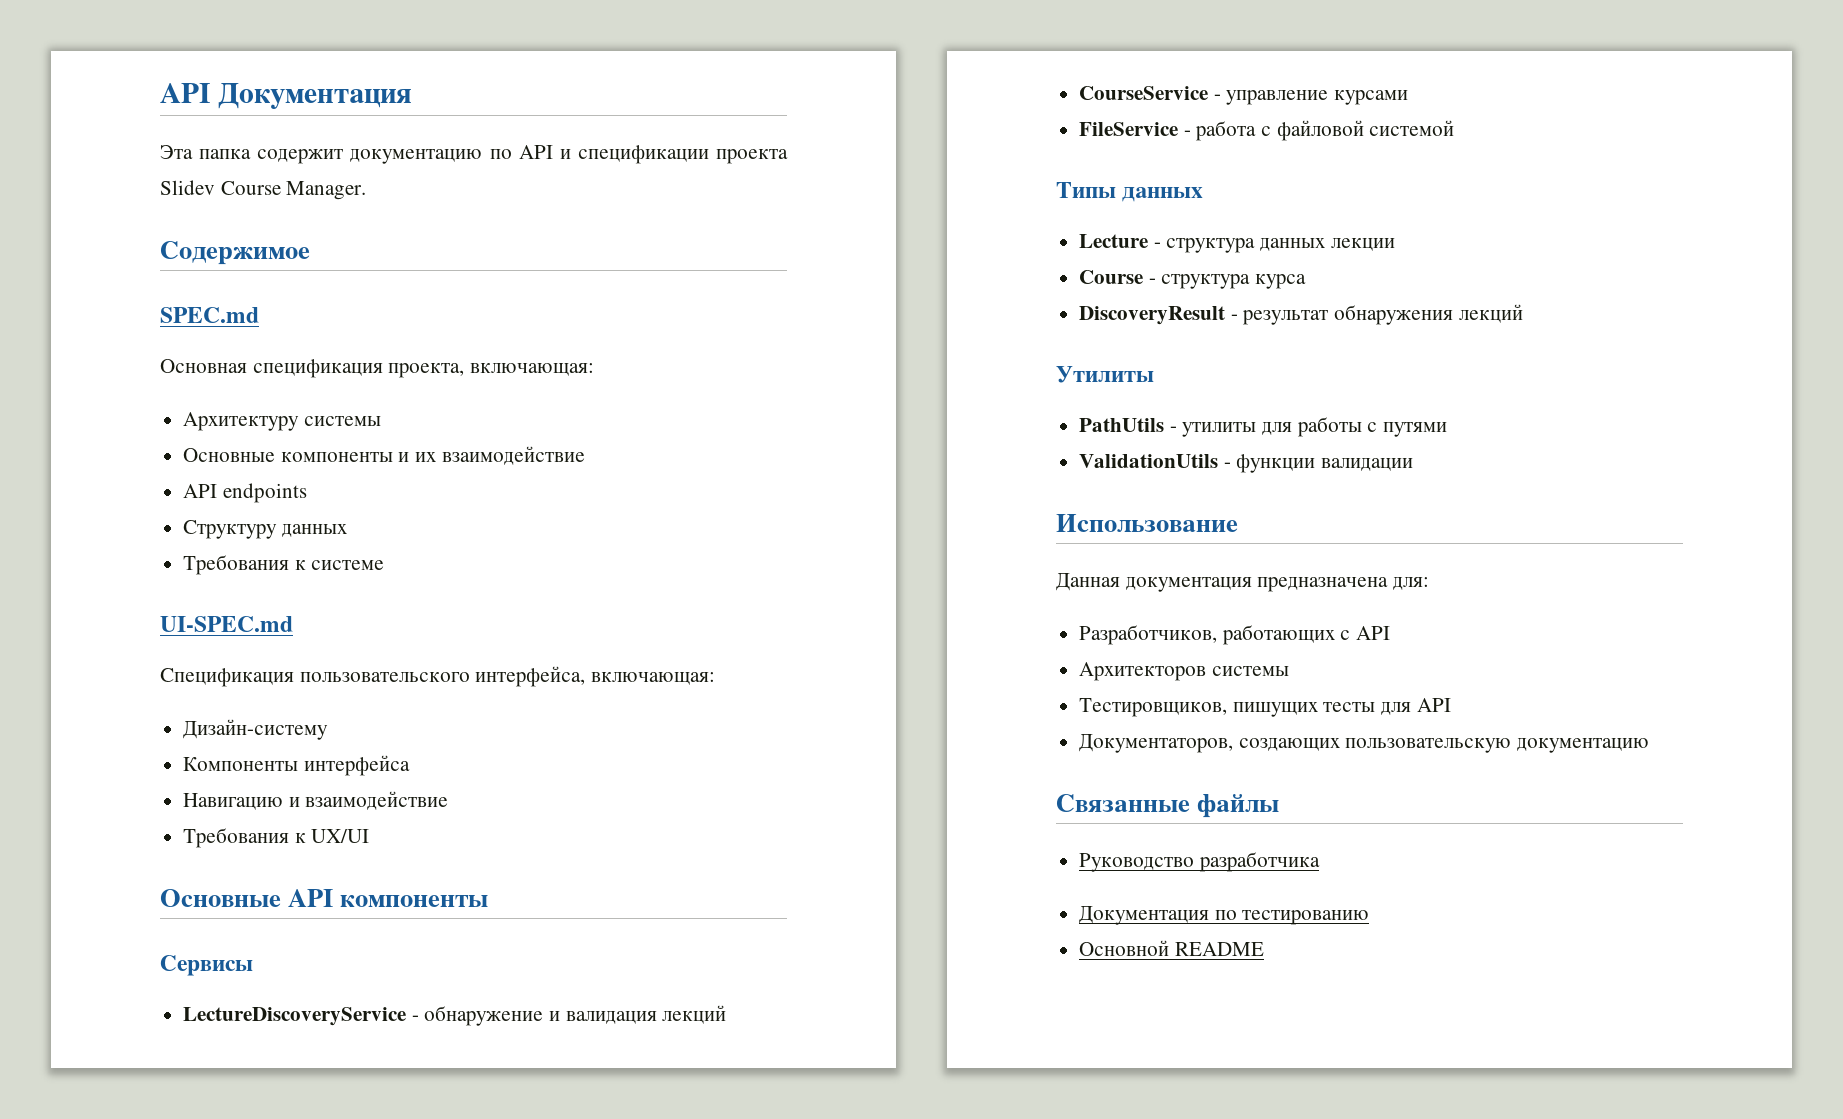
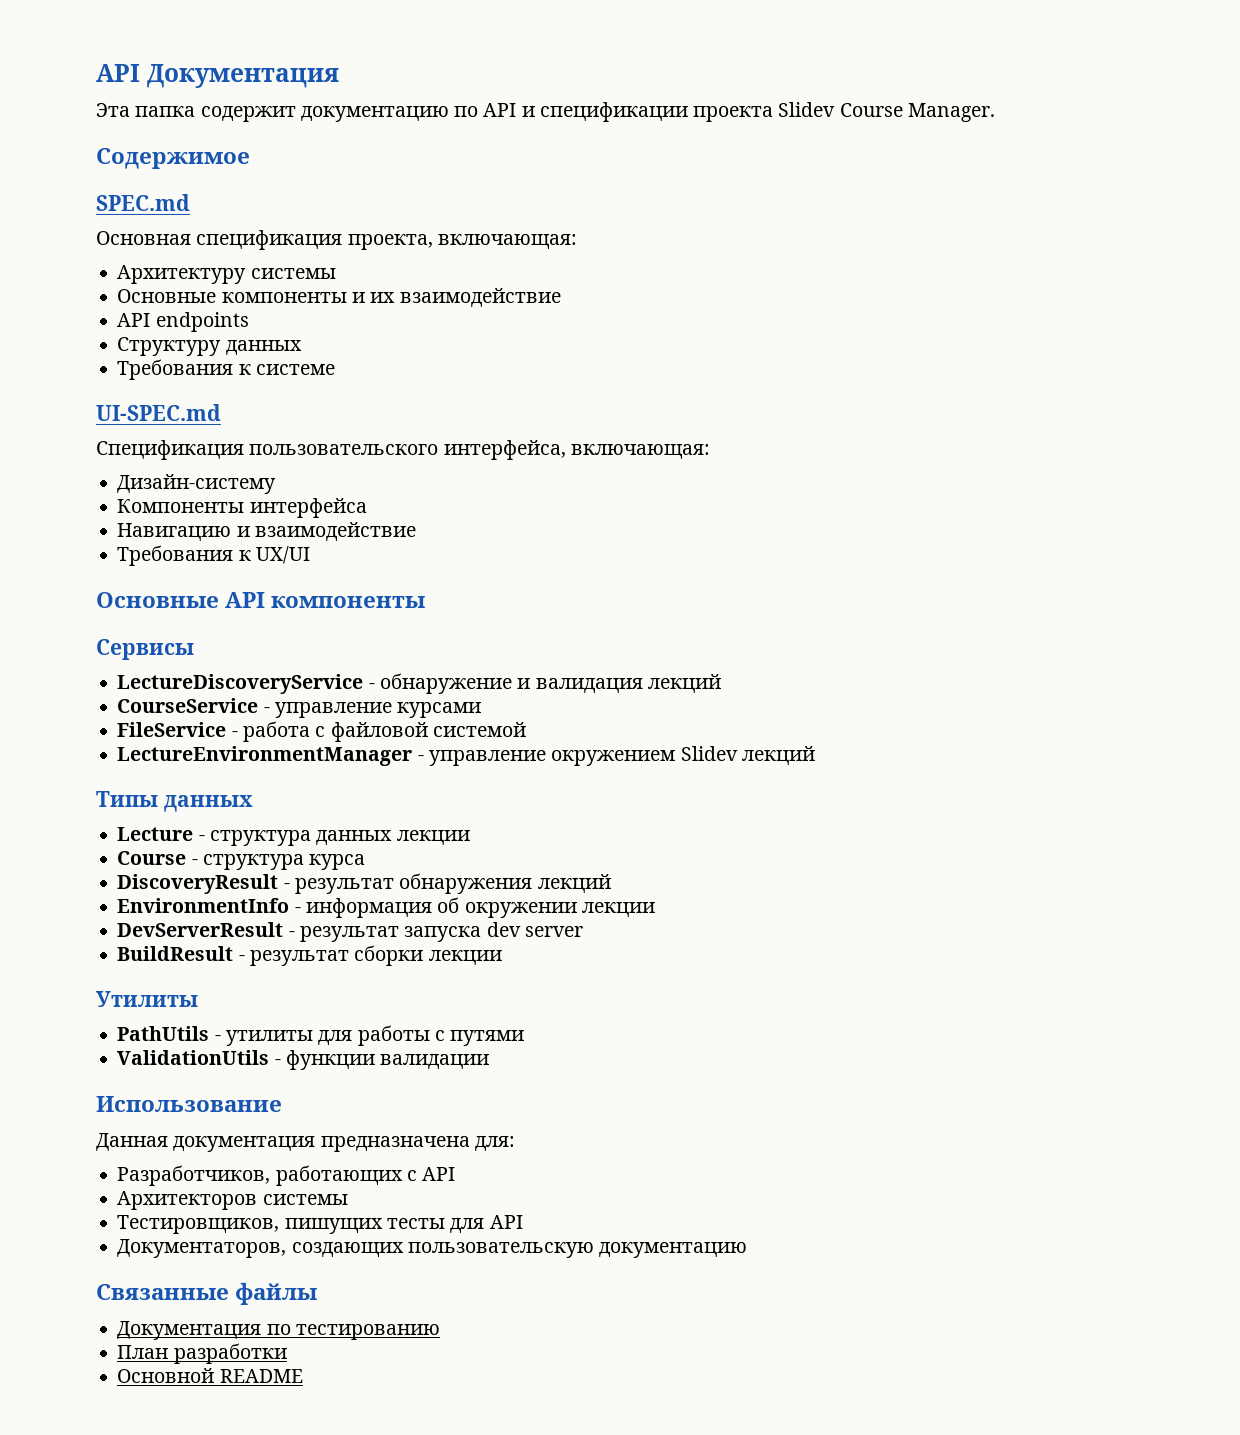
(1455, 128) none -> [117,746,815,766] // LectureEnvironmentManager - управление окружением Slidev лекций
(1523, 313) none -> [117,897,655,918] [117,922,583,942] [117,945,502,966] // EnvironmentInfo - информация об окружении лекции // DevServerResult - результат запуска dev server // BuildResult - результат сборки лекции
[1079,852,1320,872] // Руководство разработчика -> (318, 1293) none
(1370, 917) none -> [117,1343,287,1364] // План разработки

